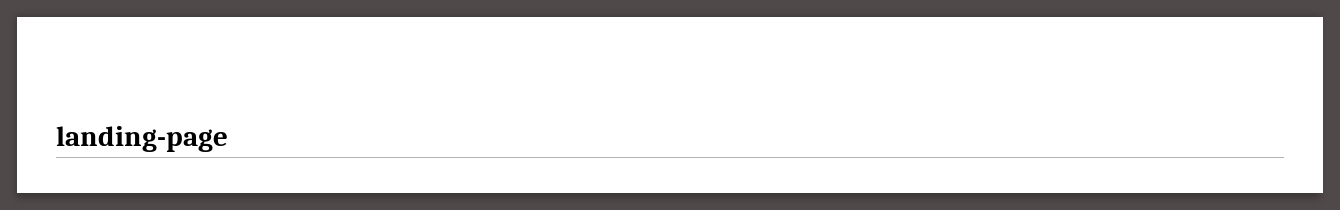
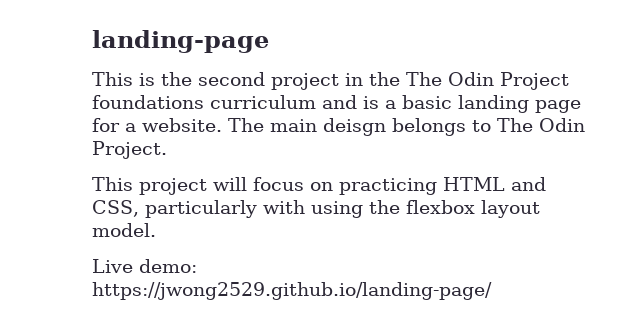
(228, 139) none -> [92,72,569,90] [92,95,581,113] [92,118,585,136] [92,141,167,159] [92,177,546,195] [92,200,540,218] [92,223,156,237] [92,259,197,273] [92,282,492,300] // This is the second project in the The Odin Project foundations curriculum and is a basic landing page for a website. The main deisgn belongs to The Odin Project. // This project will focus on practicing HTML and CSS, particularly with using the flexbox layout model. // Live demo: https://jwong2529.github.io/landing-page/

